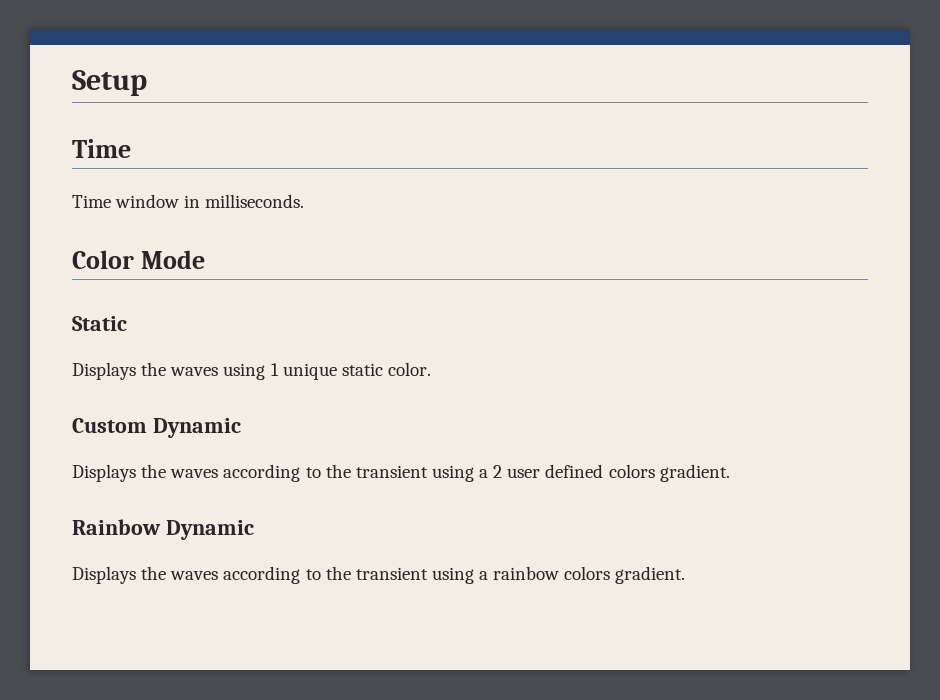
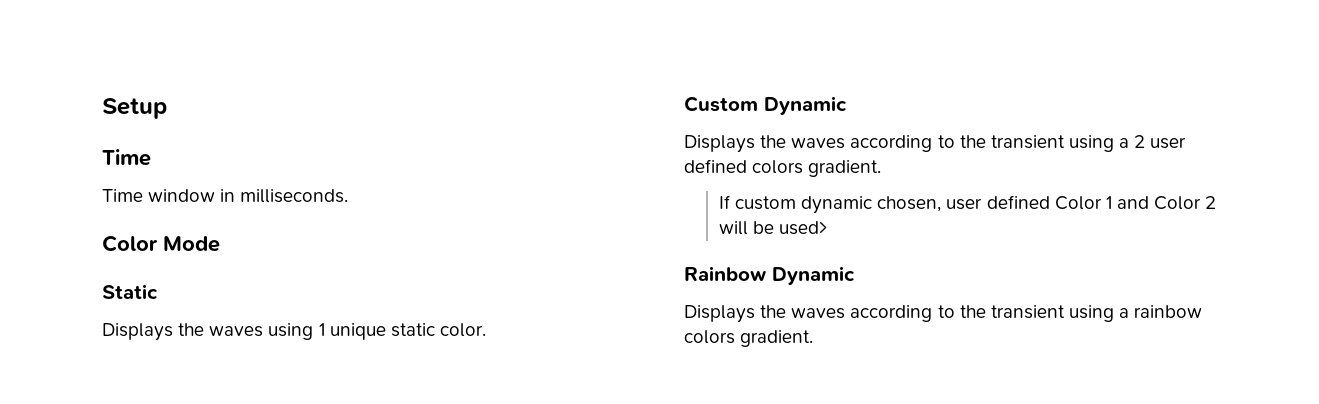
(730, 473) none -> [718,195,1217,214] [718,221,828,235] // If custom dynamic chosen, user defined Color 1 and Color 2 will be used>

